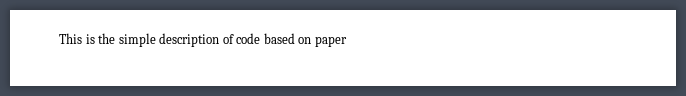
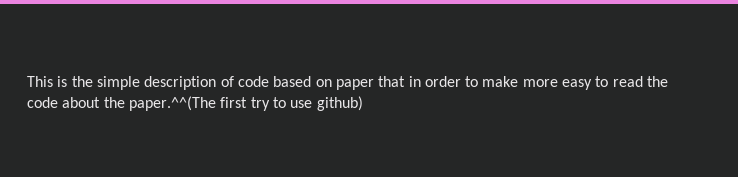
(347, 41) none -> [378,76,669,90] [27,96,363,111] that in order to make more easy to read the code about the paper.^^(The first try to use github)

